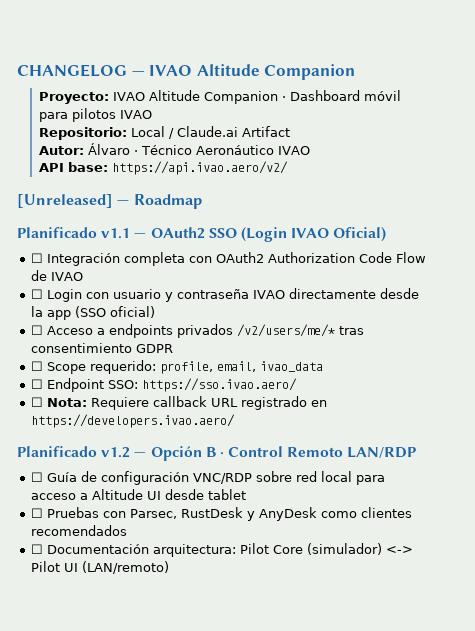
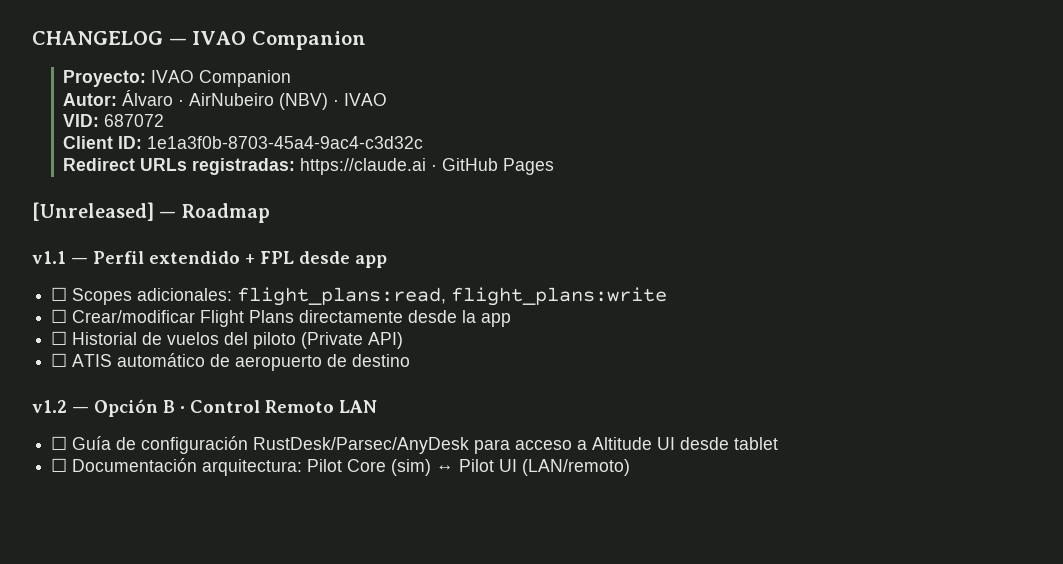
[196,64,260,76] Altitude -> (247, 38) none
[149,90,402,104] [39,108,153,122] [39,126,291,140] [39,143,311,155] [39,161,289,175] Altitude Companion · Dashboard móvil para pilotos IVAO // Repositorio: Local / Claude.ai Artifact // Autor: Álvaro · Técnico Aeronáutico IVAO // API base: https://api.ivao.aero/v2/ -> [199,70,292,87] [63,90,388,110] [63,114,165,127] [63,136,424,149] [63,158,555,175] Companion // Autor: Álvaro · AirNubeiro (NBV) · IVAO // VID: 687072 // Client ID: 1e1a3f0b-8703-45a4-9ac4-c3d32c // Redirect URLs registradas: https://claude.ai · GitHub Pages
[17,227,97,238] Planificado -> (270, 213) none
[150,227,387,242] [31,252,427,266] [31,270,84,281] [31,289,286,302] OAuth2 SSO (Login IVAO Oficial) // ☐ Integración completa con OAuth2 Authorization Code Flow de IVAO // ☐ Login con usuario y contraseña IVAO -> [93,251,387,268] [51,287,668,306] [51,309,295,327] Perfil extendido + FPL desde app // ☐ Scopes adicionales: flight_plans:read, flight_plans:write // ☐ Crear/modificar Flight Plans
[75,306,156,318] [31,324,365,338] [31,343,174,353] [31,360,324,374] [31,378,298,392] [31,396,328,410] [31,414,236,428] [17,446,97,457] (SSO oficial) // ☐ Acceso a endpoints privados /v2/users/me/* tras consentimiento GDPR // ☐ Scope requerido: profile, email, ivao_data // ☐ Endpoint SSO: https://sso.ivao.aero/ // ☐ Nota: Requiere callback URL registrado en https://developers.ivao.aero/ // Planificado -> [51,331,404,349] [51,353,411,371] // ☐ Historial de vuelos del piloto (Private API) // ☐ ATIS automático de aeropuerto de destino //
[347,447,417,458] LAN/RDP -> [339,400,377,413] LAN
[193,471,353,484] VNC/RDP sobre red local -> [253,437,470,454] RustDesk/Parsec/AnyDesk
[31,507,413,521] [31,525,128,536] // ☐ Pruebas con Parsec, RustDesk y AnyDesk como clientes recomendados -> (779, 443) none
[307,543,414,555] (simulador) <-> -> [391,459,455,476] (sim) ↔

